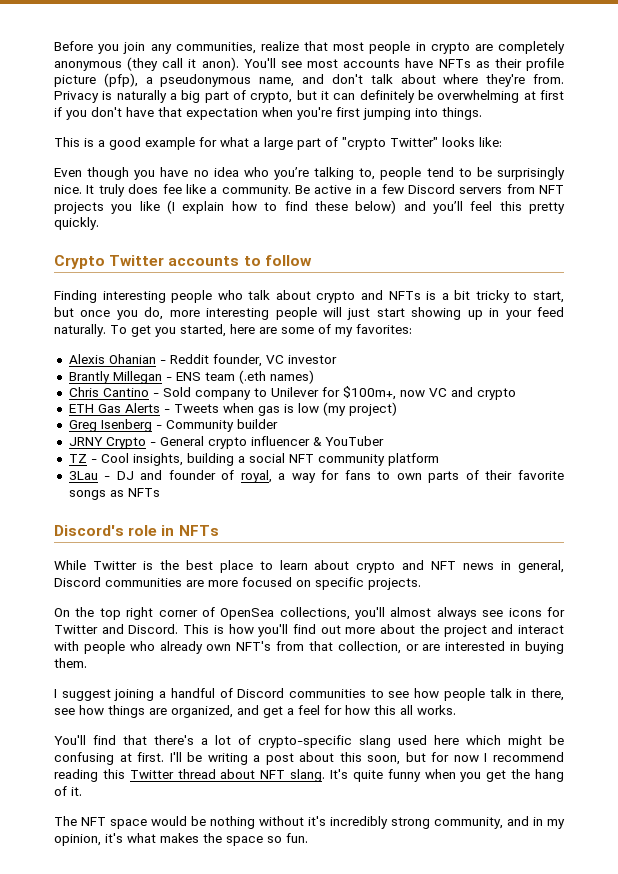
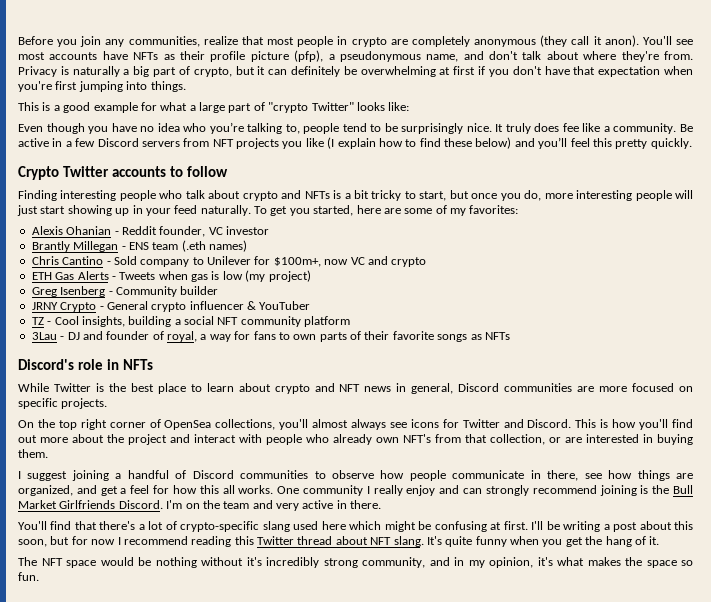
[388,691,410,698] see -> [332,470,375,479] observe
[489,688,512,698] talk -> [452,470,525,479] communicate
(456, 710) none -> [277,485,694,496] [18,500,382,511] One community I really enjoy and can strongly recommend joining is the Bull Market Girlfriends Discord. I'm on the team and very active in there.

